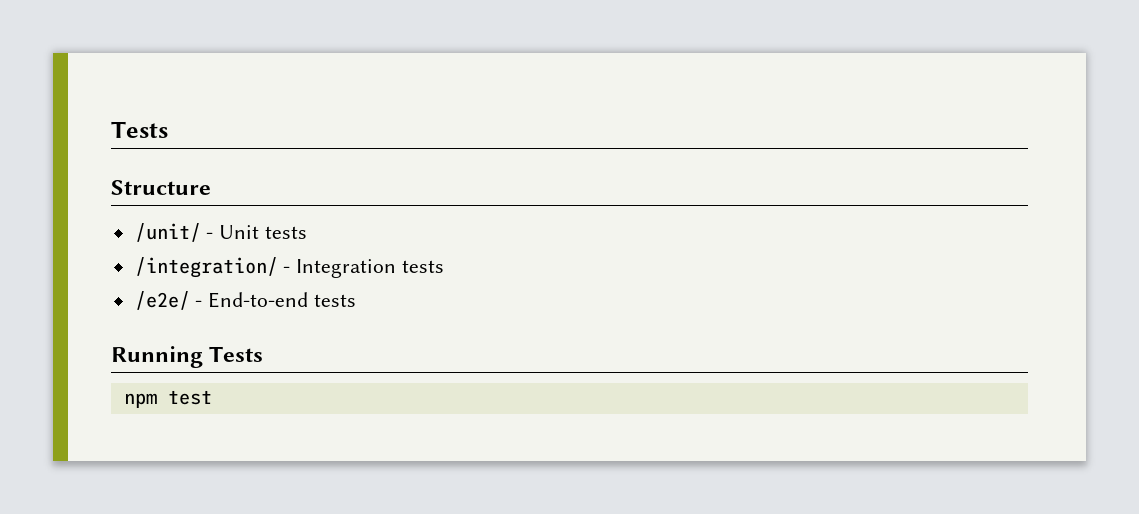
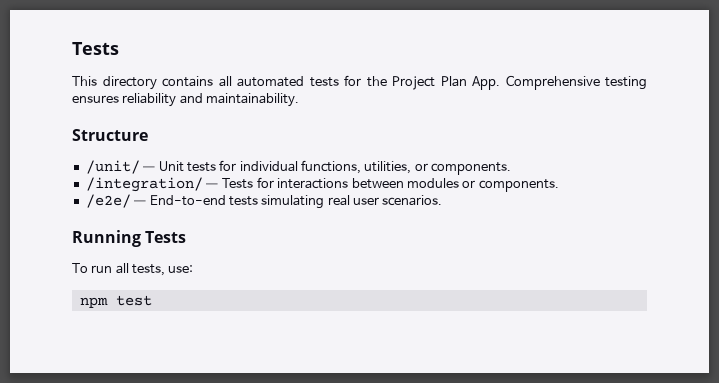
[111,121,168,138] Tests -> [72,42,119,55] [72,75,647,90] [72,93,300,107] Tests // This directory contains all automated tests for the Project Plan App. Comprehensive testing ensures reliability and maintainability.
[206,232,214,239] - -> [143,166,156,171] —
[134,257,445,278] // /integration/ - Integration tests -> [219,160,512,175] [85,177,559,192] for individual functions, utilities, or components. // /integration/ — Tests for interactions between modules or components.
[195,300,203,307] - -> [134,200,147,205] —
[111,346,264,368] // Running Tests -> [261,195,443,209] [72,230,187,247] [72,263,194,276] simulating real user scenarios. // Running Tests // To run all tests, use:

